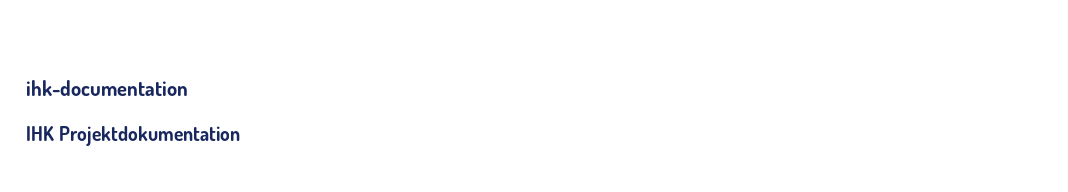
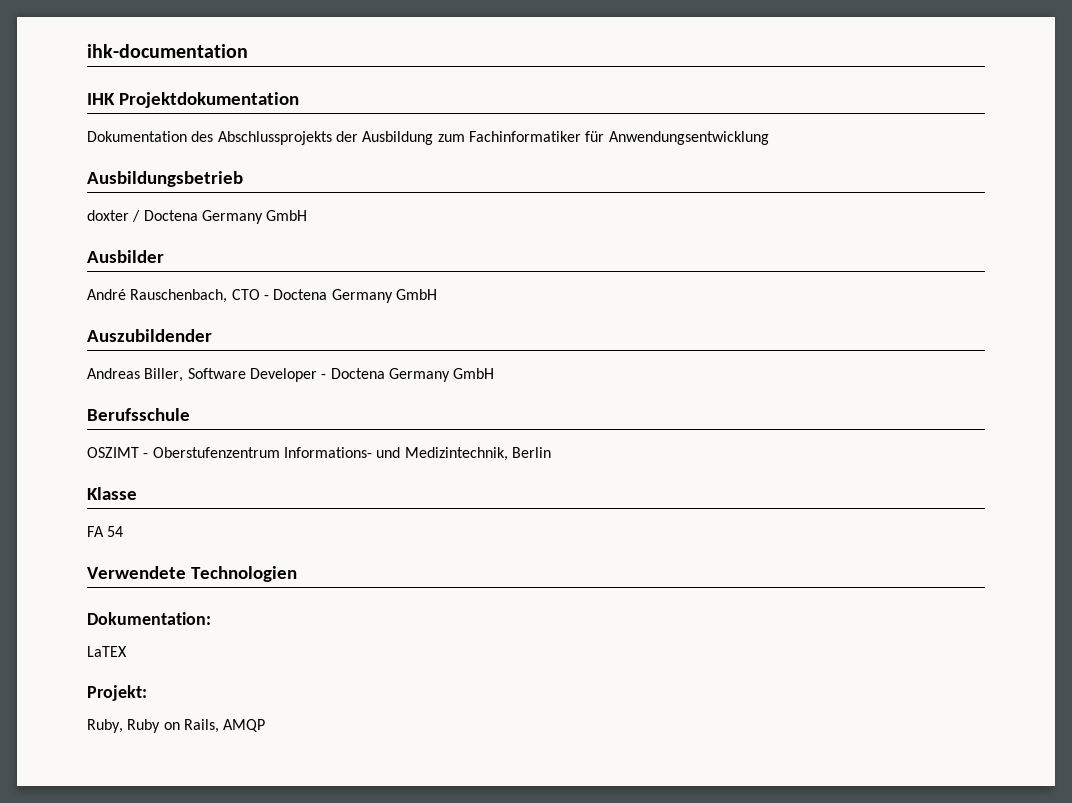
(241, 136) none -> [87,131,769,145] [87,171,243,187] [87,210,308,224] [87,250,164,263] [87,289,437,303] [87,329,212,342] [87,368,495,382] [87,408,190,421] [87,447,551,461] [87,487,137,500] [87,526,124,537] [87,566,297,582] [87,612,211,625] [87,646,127,657] [87,685,147,701] [87,719,266,733] // Dokumentation des Abschlussprojekts der Ausbildung zum Fachinformatiker für Anwendungsentwicklung // Ausbildungsbetrieb // doxter / Doctena Germany GmbH // Ausbilder // André Rauschenbach, CTO - Doctena Germany GmbH // Auszubildender // Andreas Biller, Software Developer - Doctena Germany GmbH // Berufsschule // OSZIMT - Oberstufenzentrum Informations- und Medizintechnik, Berlin // Klasse // FA 54 // Verwendete Technologien // Dokumentation: // LaTEX // Projekt: // Ruby, Ruby on Rails, AMQP

